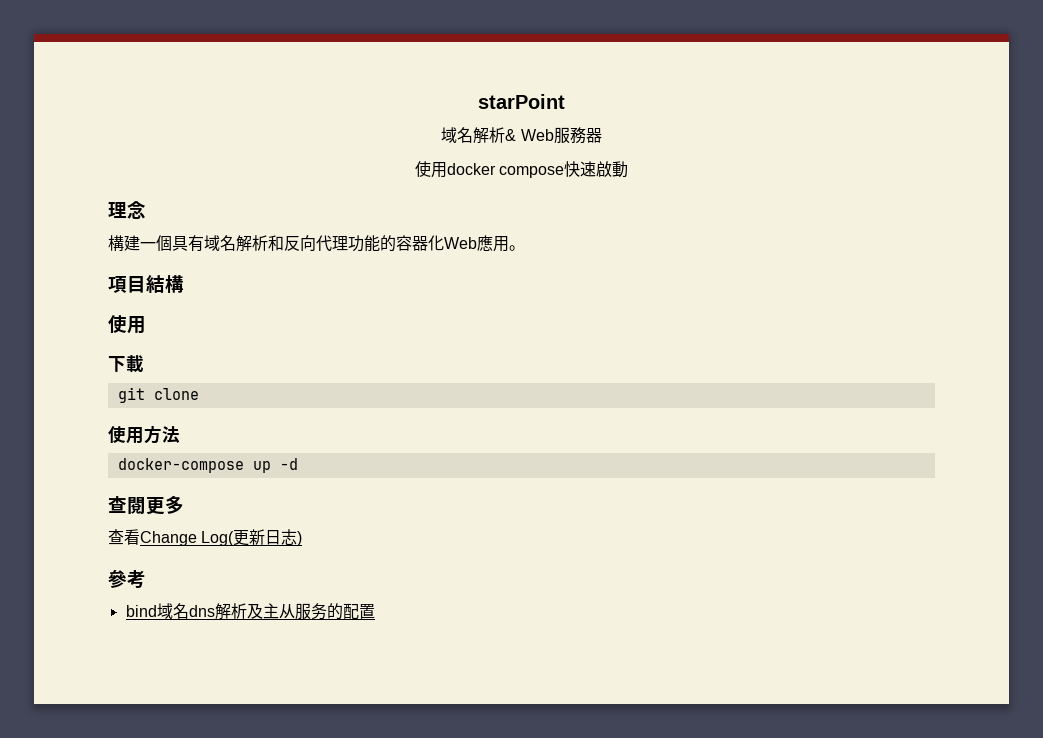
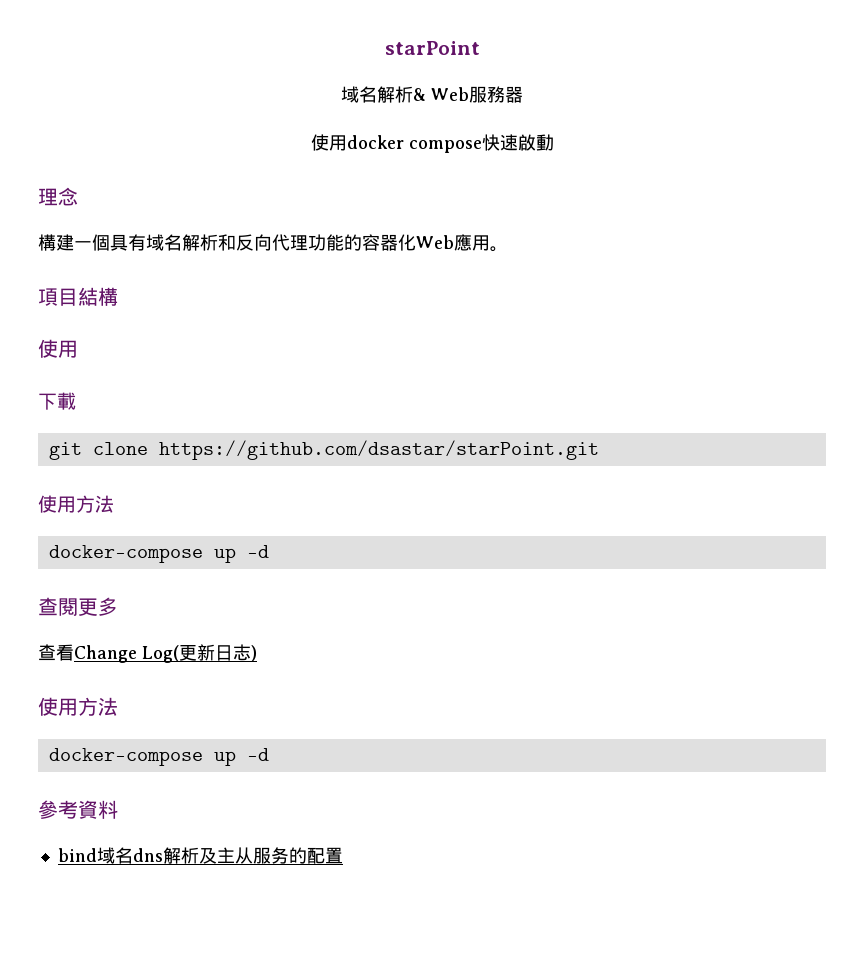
(199, 394) none -> [158,440,599,460] https://github.com/dsastar/starPoint.git
(303, 538) none -> [38,697,118,716] [48,748,269,766] // 使用方法 // docker-compose up -d
(146, 579) none -> [78,800,118,819] 資料

